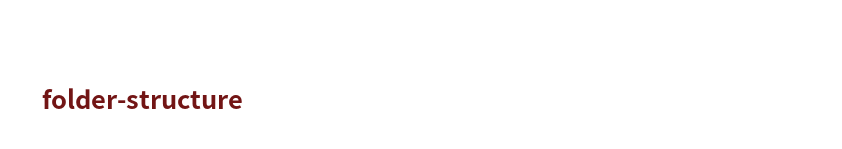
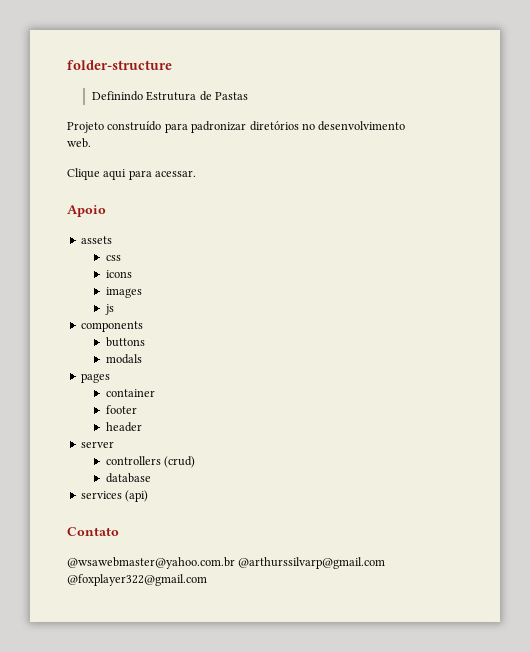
(243, 98) none -> [91,91,249,101] [67,121,406,133] [67,138,91,148] [67,168,197,180] [67,205,106,217] [80,236,112,244] [105,255,121,261] [105,270,132,278] [105,287,142,298] [104,304,114,315] [80,321,143,332] [105,337,145,347] [105,354,142,364] [80,373,110,383] [105,389,155,397] [105,405,137,414] [105,422,142,432] [80,441,114,448] [105,456,196,468] [105,473,151,483] [80,490,149,502] [67,527,119,536] [67,557,386,569] [67,574,207,586] // Definindo Estrutura de Pastas // Projeto construído para padronizar diretórios no desenvolvimento web. // Clique aqui para acessar. // Apoio // assets // css // icons // images // js // components // buttons // modals // pages // container // footer // header // server // controllers (crud) // database // services (api) // Contato // @wsawebmaster@yahoo.com.br @arthurssilvarp@gmail.com @foxplayer322@gmail.com

